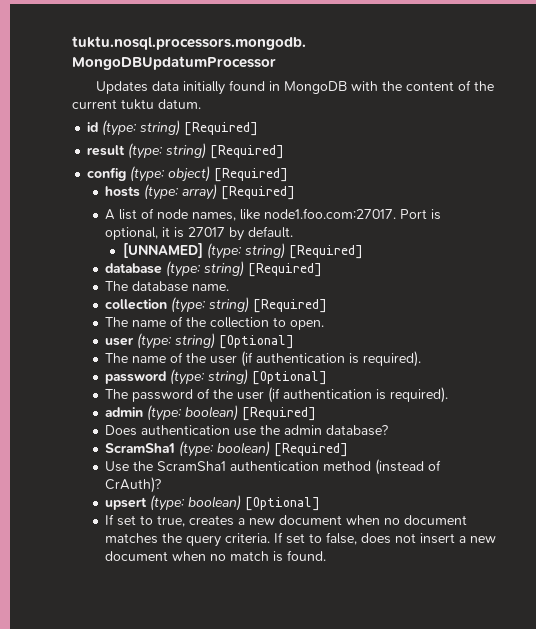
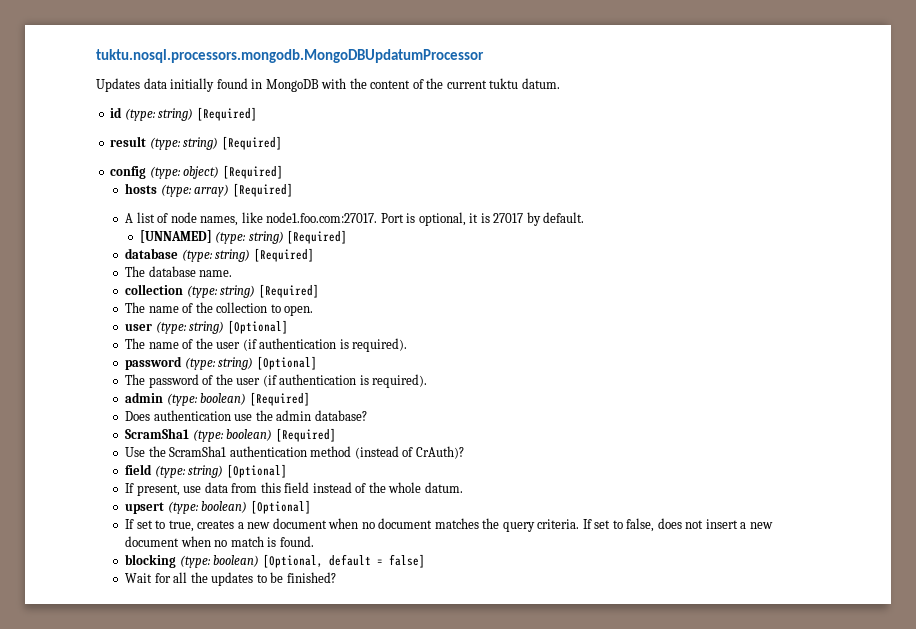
(162, 485) none -> [125,464,287,478] [125,482,463,496] // field (type: string) [Optional] // If present, use data from this field instead of the whole datum.
(327, 555) none -> [125,554,425,568] [125,572,336,586] // blocking (type: boolean) [Optional, default = false] // Wait for all the updates to be finished?

